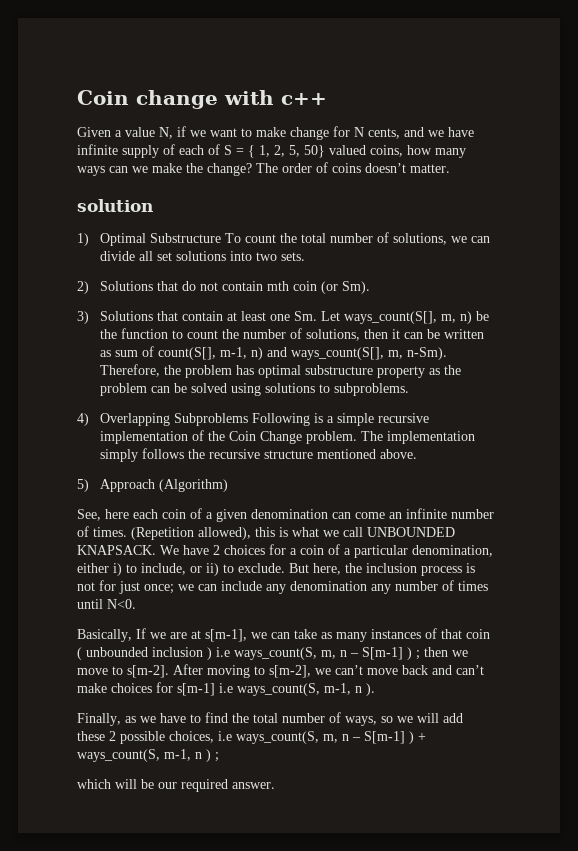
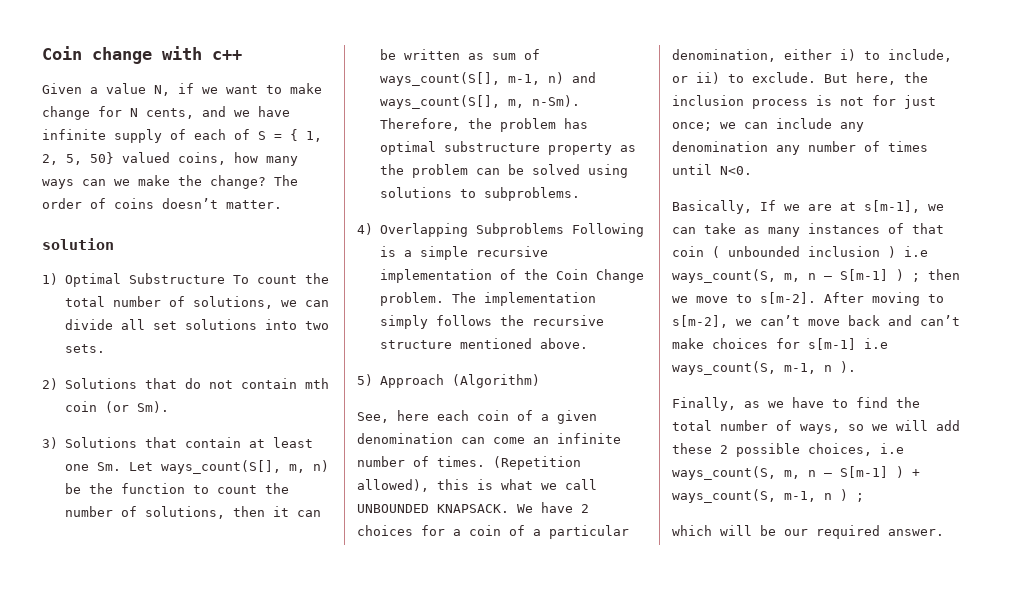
[157,347,216,360] count(S[], -> [379,72,500,86] ways_count(S[],

